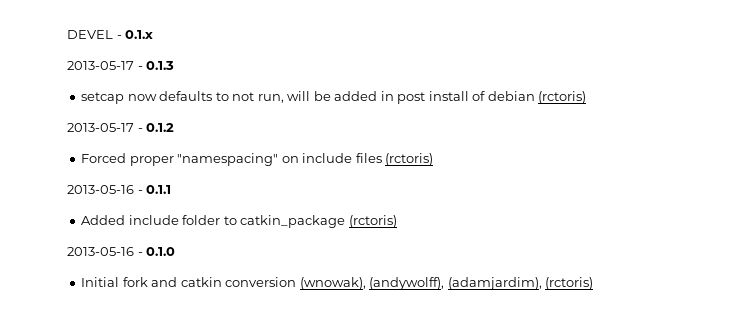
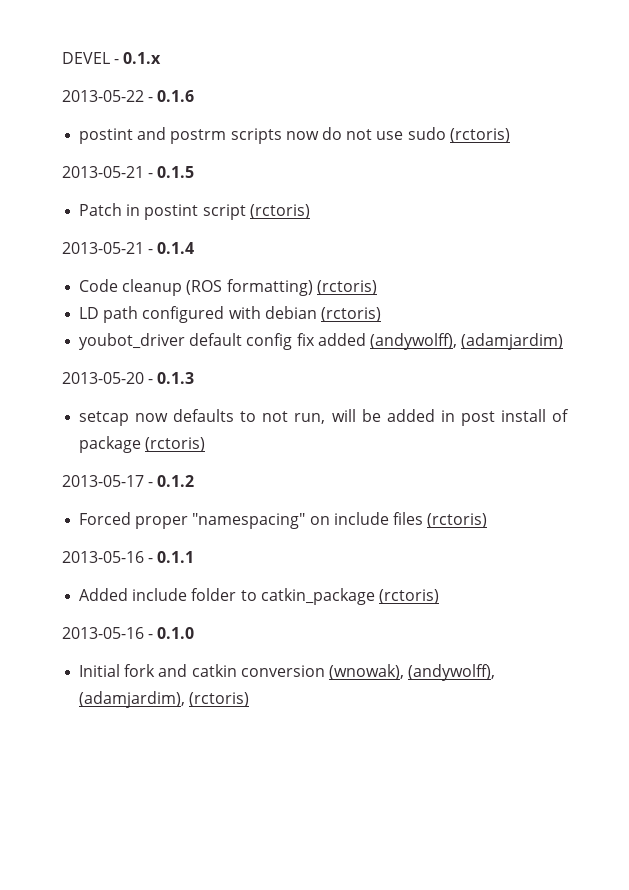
[67,61,134,70] 2013-05-17 -> [62,90,195,102] [79,127,510,144] [62,166,195,178] [79,203,310,220] [62,242,195,254] [79,279,377,296] [79,306,381,323] [79,333,564,350] [62,372,144,384] 2013-05-22 - 0.1.6 // postint and postrm scripts now do not use sudo (rctoris) // 2013-05-21 - 0.1.5 // Patch in postint script (rctoris) // 2013-05-21 - 0.1.4 // Code cleanup (ROS formatting) (rctoris) // LD path configured with debian (rctoris) // youbot_driver default config fix added (andywolff), (adamjardim) // 2013-05-20
[487,91,535,101] debian -> [79,436,142,453] package

